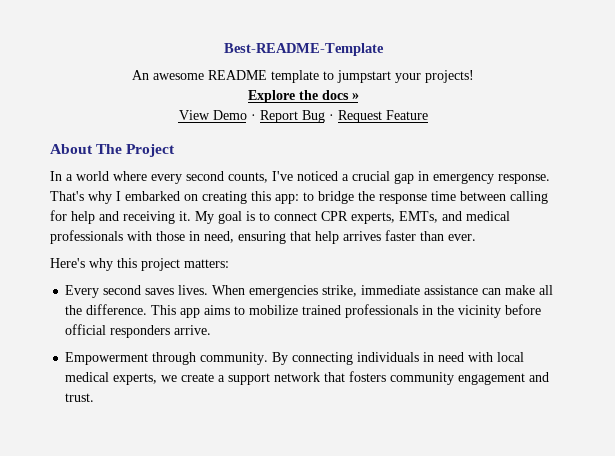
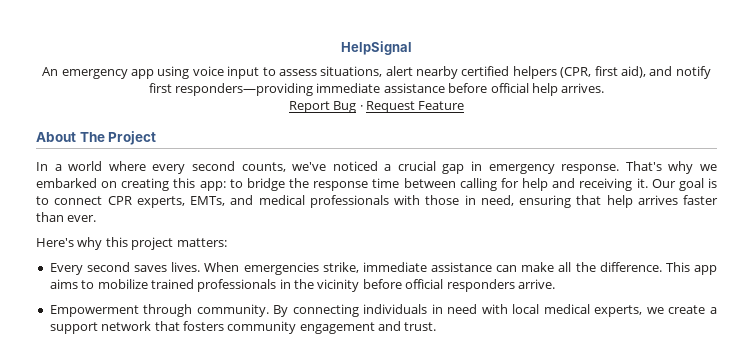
[223,43,384,56] Best-README-Template -> [341,41,412,55] HelpSignal
[153,70,474,83] [247,90,359,103] [178,110,256,120] awesome README template to jumpstart your projects! // Explore the docs » // View Demo · -> [61,66,711,79] [148,83,605,96] emergency app using voice input to assess situations, alert nearby certified helpers (CPR, first aid), and notify first responders—providing immediate assistance before official help arrives. //
[272,171,293,181] I've -> [292,162,327,171] we've
[116,191,121,201] I -> [700,164,717,171] we
[195,211,214,224] My -> [651,179,676,188] Our

